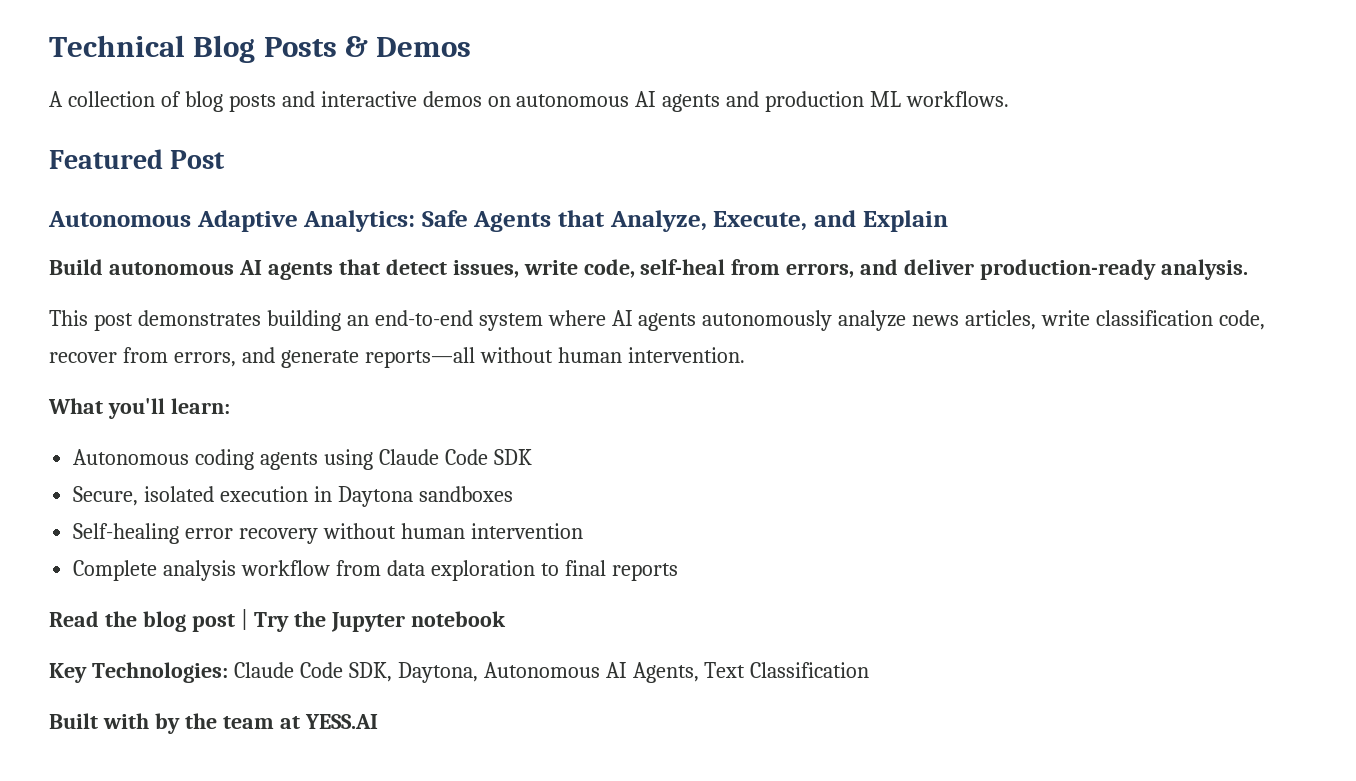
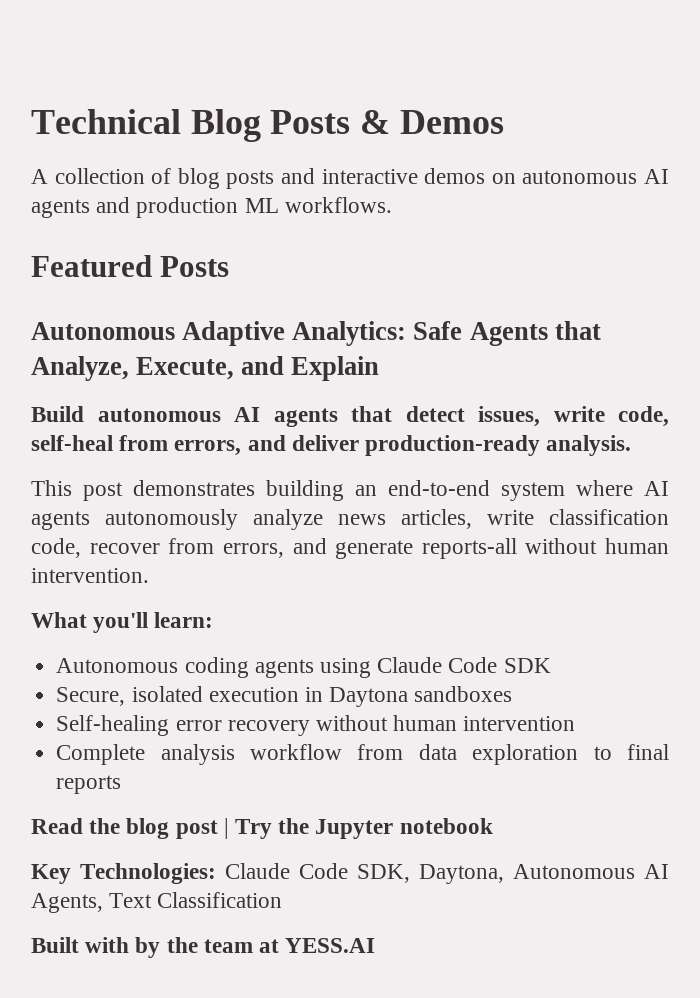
[170,150,226,169] Post -> [160,256,230,277] Posts
[364,347,475,368] reports—all -> [421,538,517,559] reports-all

